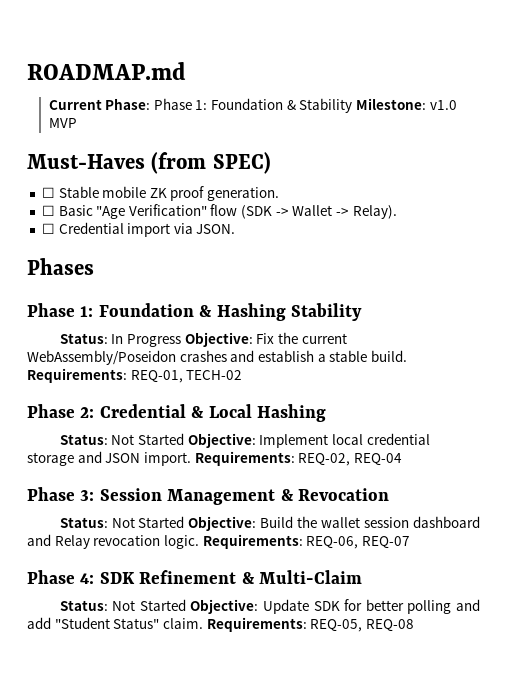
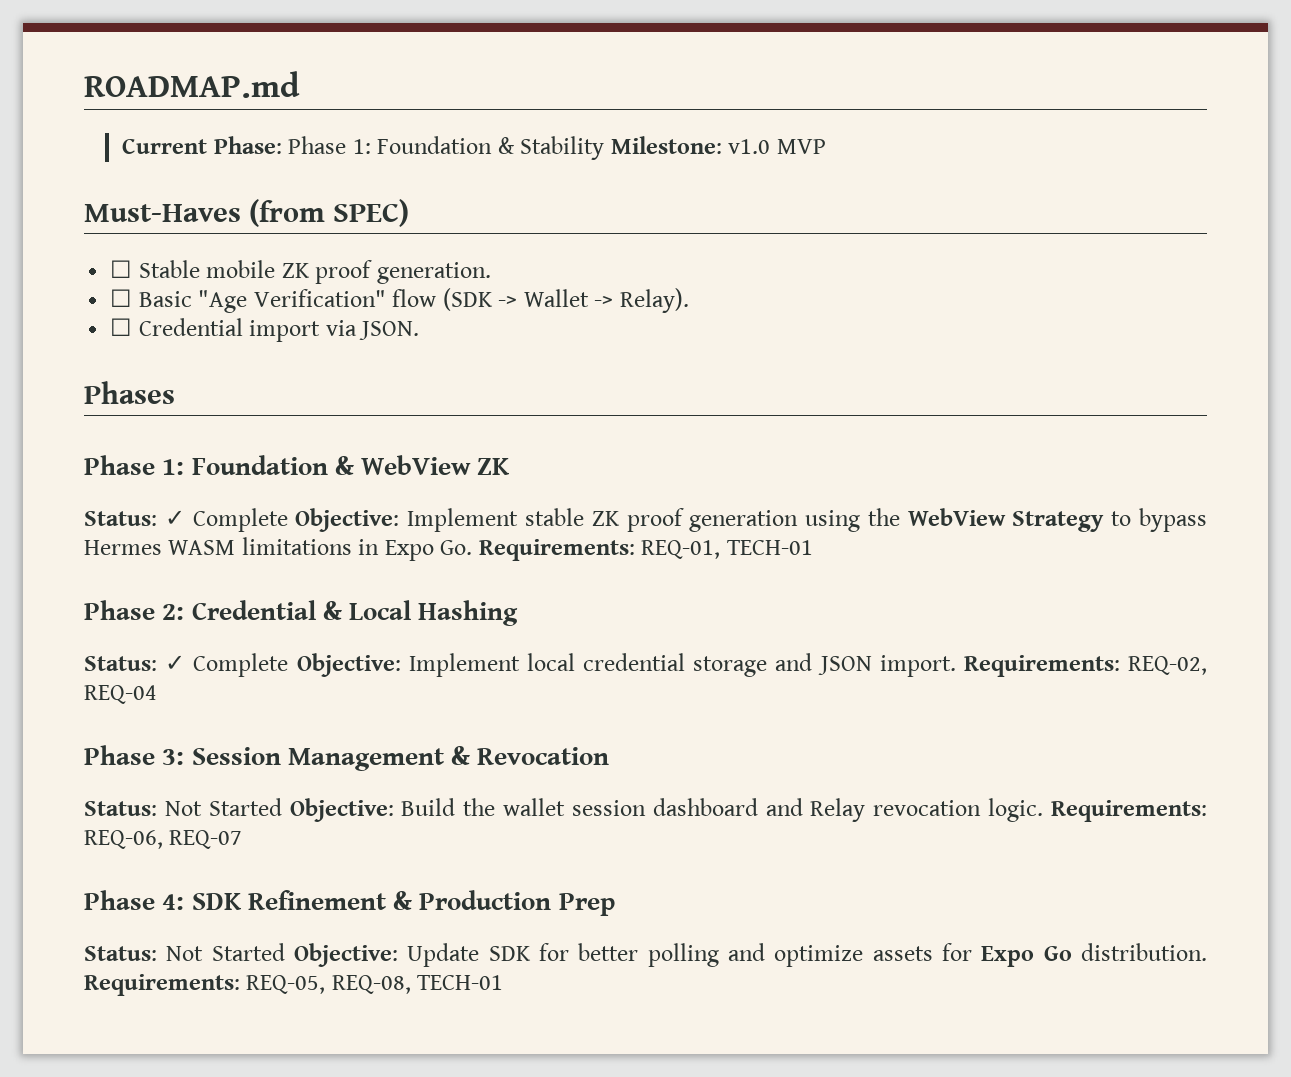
[216,303,362,321] [59,332,347,347] [27,350,407,365] Hashing Stability // Status: In Progress Objective: Fix the current WebAssembly/Poseidon crashes and establish a stable build. -> [361,455,511,475] [84,508,1208,532] [84,537,473,561] WebView ZK // Status: ✓ Complete Objective: Implement stable ZK proof generation using the WebView Strategy to bypass Hermes WASM limitations in Expo Go.
[186,370,243,380] TECH-02 -> [726,540,813,555] TECH-01
[111,433,184,445] Not Started -> [165,653,289,677] ✓ Complete
[259,570,362,584] Multi-Claim -> [419,890,615,916] Production Prep
[27,617,414,632] add "Student Status" claim. Requirements: REQ-05, REQ-08 -> [774,943,1208,967] [84,974,504,996] optimize assets for Expo Go distribution. Requirements: REQ-05, REQ-08, TECH-01

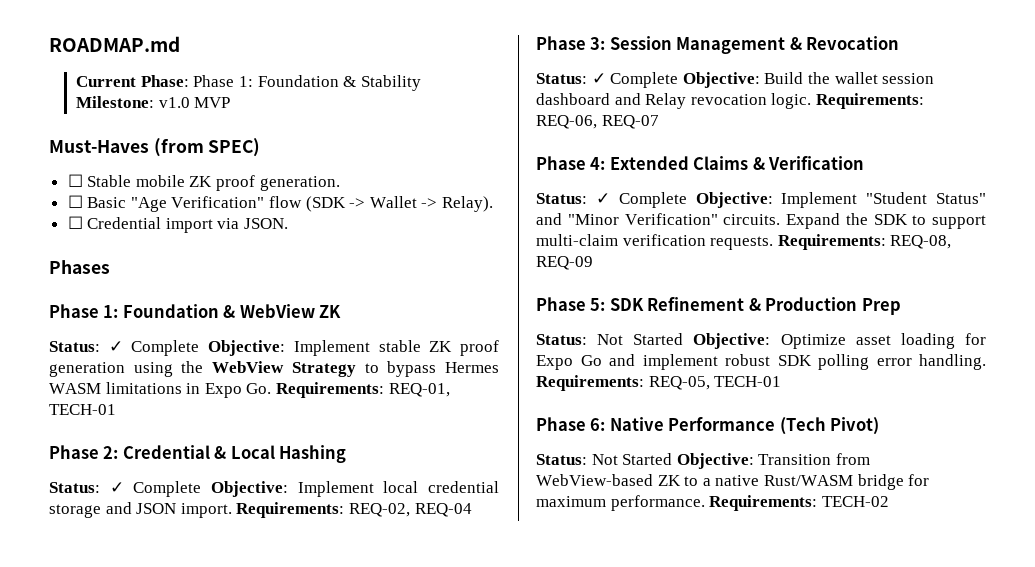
[164,798,282,816] Not Started -> [591,72,679,88] ✓ Complete
(185, 902) none -> [609,156,865,170] [536,192,986,208] [536,213,986,229] [536,234,952,250] [536,256,593,270] [536,297,606,311] Extended Claims & Verification // Status: ✓ Complete Objective: Implement "Student Status" and "Minor Verification" circuits. Expand the SDK to support multi-claim verification requests. Requirements: REQ-08, REQ-09 // Phase 5:
[407,943,1208,967] Update SDK for better polling and optimize assets for Expo Go distribution. -> [780,333,986,349] [536,354,986,370] Optimize asset loading for Expo Go and implement robust SDK polling error handling.
[331,975,504,994] REQ-08, TECH-01 -> [714,376,782,387] [536,417,880,435] [536,453,870,469] [536,474,930,490] [536,495,889,511] TECH-01 // Phase 6: Native Performance (Tech Pivot) // Status: Not Started Objective: Transition from WebView-based ZK to a native Rust/WASM bridge for maximum performance. Requirements: TECH-02

